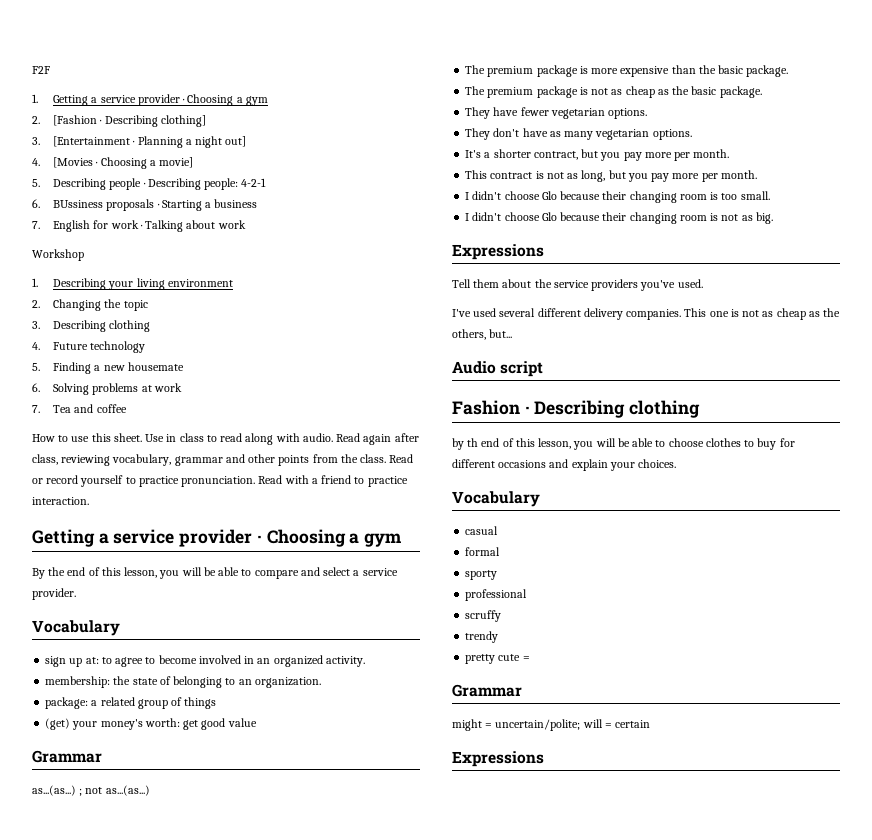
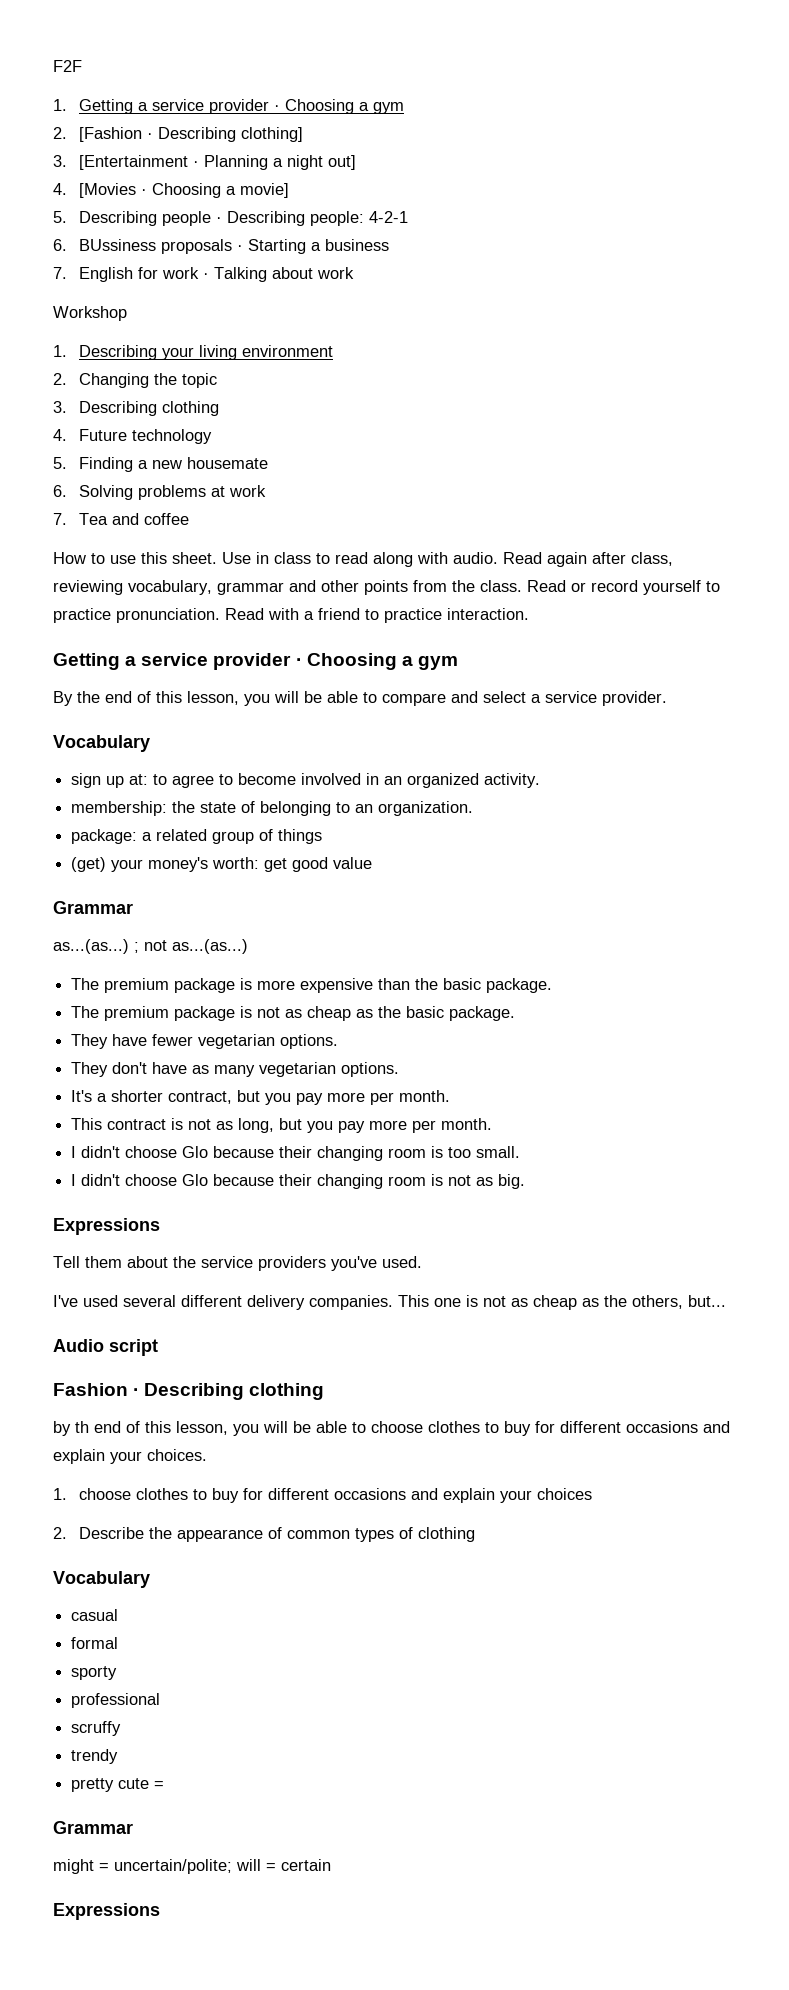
(677, 463) none -> [53,1488,592,1503] [53,1527,475,1542] // 1. choose clothes to buy for different occasions and explain your choices // 2. Describe the appearance of common types of clothing

